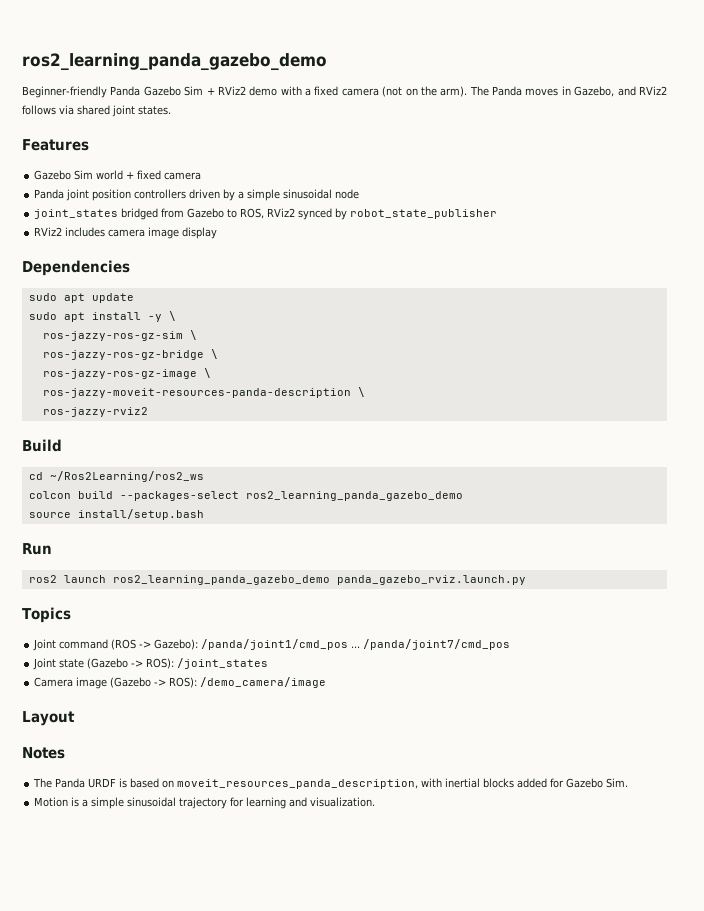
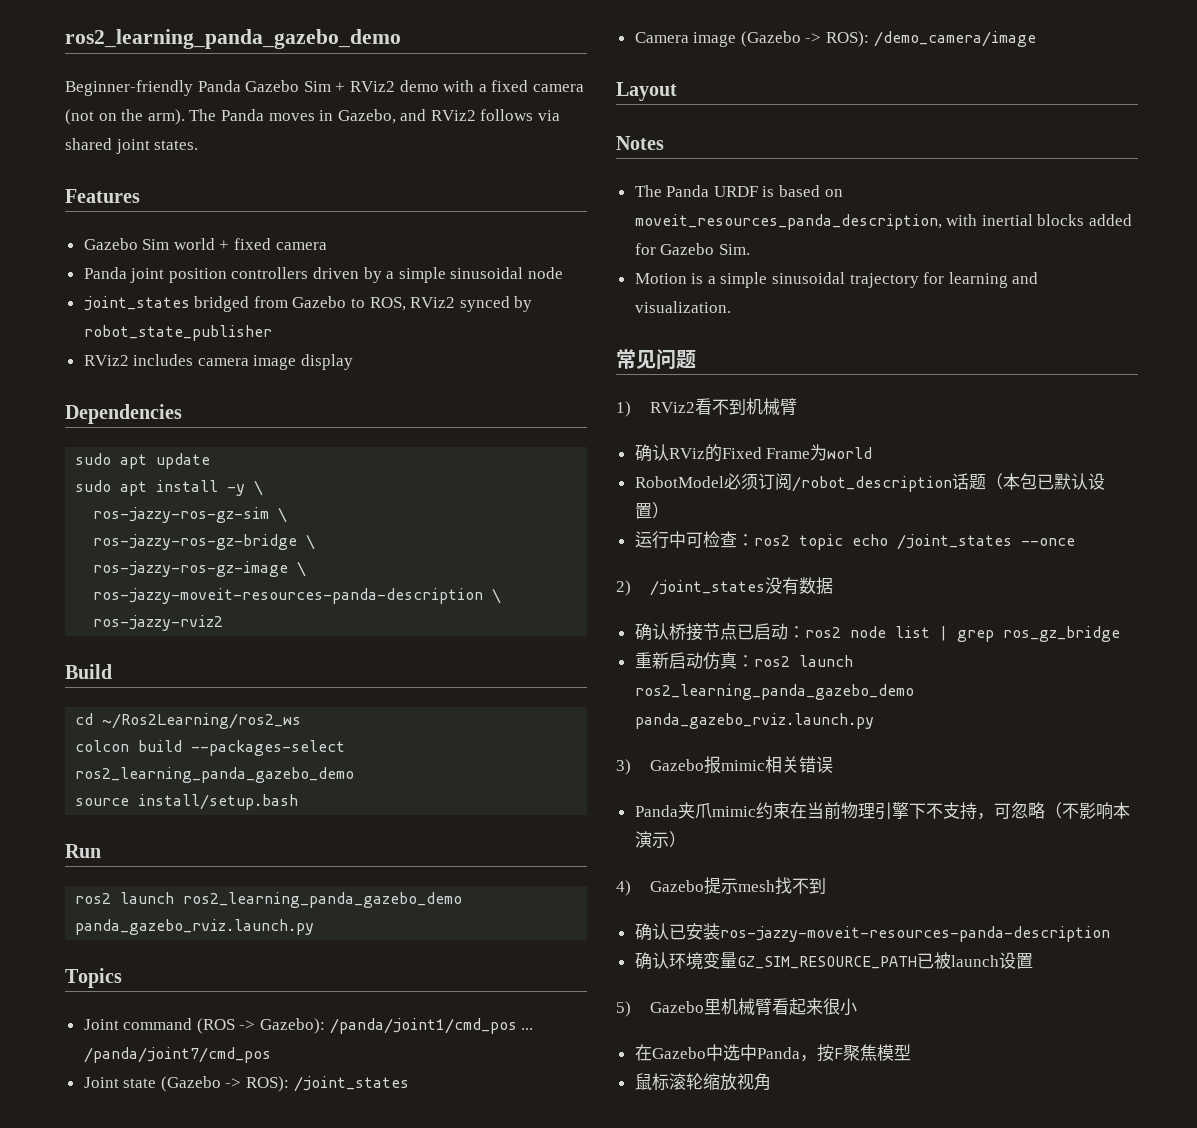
(376, 802) none -> [616,349,696,370] [616,398,797,417] [634,444,873,462] [634,473,1105,492] [634,502,669,519] [634,531,1075,550] [616,577,833,596] [634,623,1120,642] [634,652,853,670] [634,684,914,700] [634,713,874,729] [616,756,833,775] [634,802,1130,820] [634,831,686,848] [616,877,826,896] [634,923,1110,942] [634,952,1033,970] [616,998,857,1017] [634,1044,911,1062] [634,1073,771,1091] // 常见问题 // 1) RViz2看不到机械臂 // 确认RViz的Fixed Frame为world // RobotModel必须订阅/robot_description话题（本包已默认设置） // 运行中可检查：ros2 topic echo /joint_states --once // 2) /joint_states没有数据 // 确认桥接节点已启动：ros2 node list | grep ros_gz_bridge // 重新启动仿真：ros2 launch ros2_learning_panda_gazebo_demo panda_gazebo_rviz.launch.py // 3) Gazebo报mimic相关错误 // Panda夹爪mimic约束在当前物理引擎下不支持，可忽略（不影响本演示） // 4) Gazebo提示mesh找不到 // 确认已安装ros-jazzy-moveit-resources-panda-description // 确认环境变量GZ_SIM_RESOURCE_PATH已被launch设置 // 5) Gazebo里机械臂看起来很小 // 在Gazebo中选中Panda，按F聚焦模型 // 鼠标滚轮缩放视角

